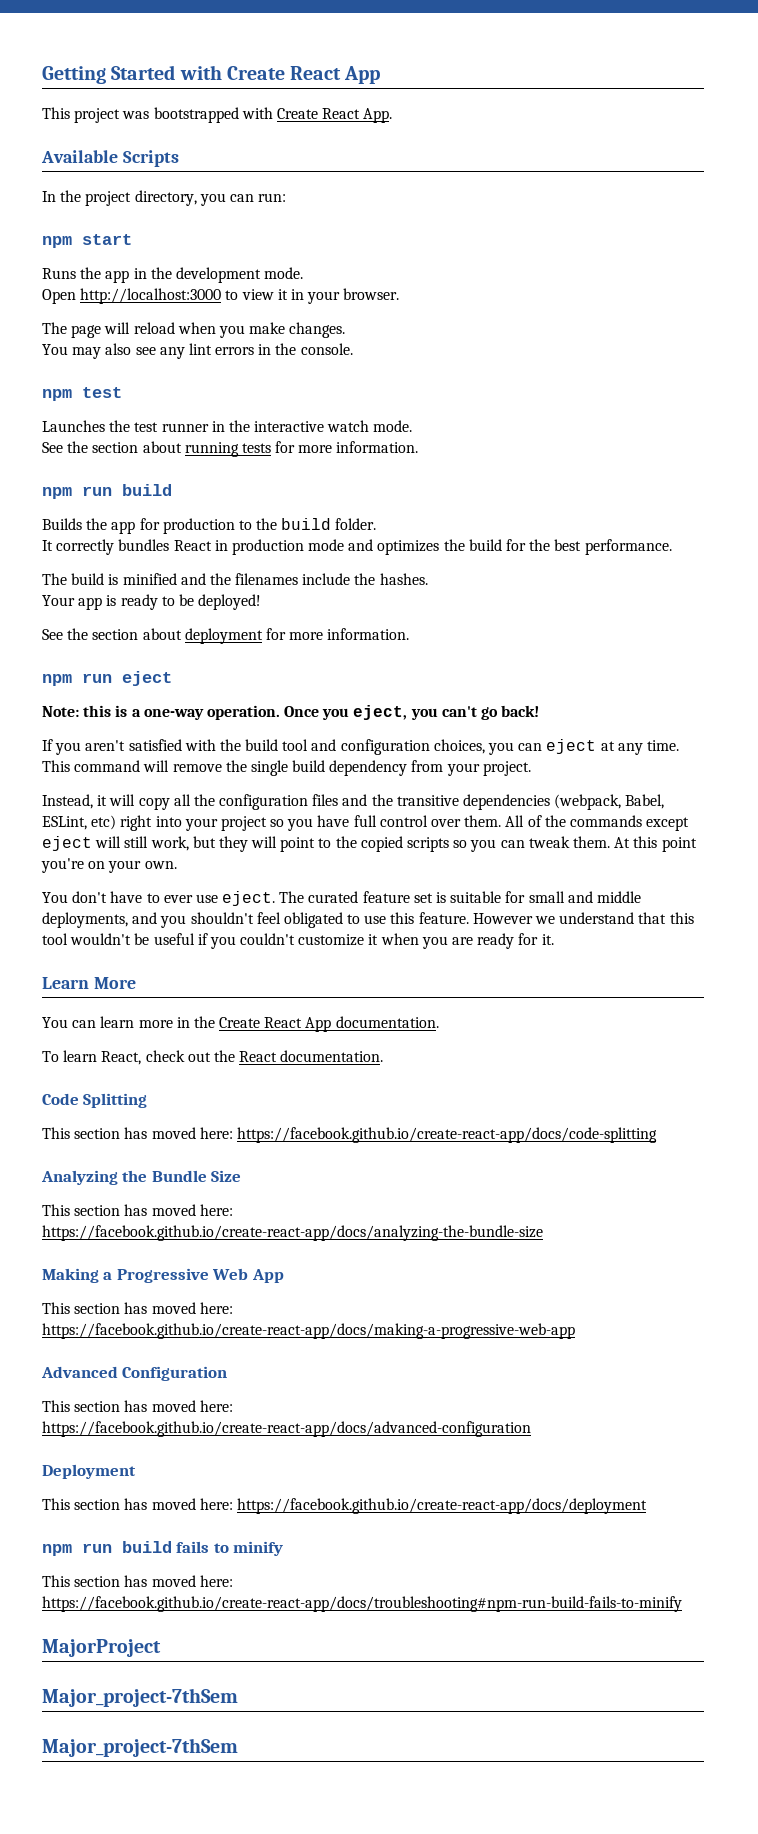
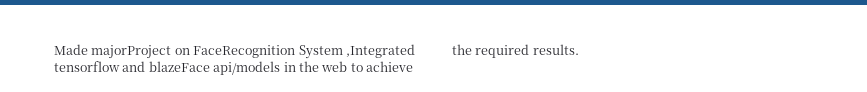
[42,65,381,84] [42,107,393,123] [41,150,179,167] [42,190,287,206] [42,234,132,248] [42,267,304,283] [42,288,400,304] [42,322,346,338] [42,343,353,359] [42,387,122,401] [42,420,413,432] [42,441,419,457] [42,484,172,499] [42,518,377,534] [42,539,672,555] [42,573,428,585] [42,594,262,610] [42,628,410,644] [42,671,172,686] [42,705,540,720] [42,739,679,755] [42,760,531,776] [42,794,665,810] [42,815,690,831] [42,836,697,852] [41,858,177,873] [42,891,641,906] [42,912,694,928] [42,933,554,949] [42,977,136,989] [42,1016,439,1032] [42,1050,384,1065] [42,1093,148,1108] [42,1127,657,1143] [41,1170,242,1185] [42,1204,233,1216] [42,1225,543,1241] [42,1268,284,1283] [42,1302,233,1314] [42,1323,575,1339] [41,1366,228,1381] [42,1400,233,1412] [42,1421,531,1437] [42,1464,136,1479] [42,1498,647,1514] [42,1541,284,1556] [42,1575,233,1587] [42,1596,682,1612] [42,1639,161,1657] [42,1688,238,1707] [42,1738,238,1757] Getting Started with Create React App // This project was bootstrapped with Create React App. // Available Scripts // In the project directory, you can run: // npm start // Runs the app in the development mode. // Open http://localhost:3000 to view it in your browser. // The page will reload when you make changes. // You may also see any lint errors in the console. // npm test // Launches the test runner in the interactive watch mode. // See the section about running tests for more information. // npm run build // Builds the app for production to the build folder. // It correctly bundles React in production mode and optimizes the build for the best performance. // The build is minified and the filenames include the hashes. // Your app is ready to be deployed! // See the section about deployment for more information. // npm run eject // Note: this is a one-way operation. Once you eject, you can't go back! // If you aren't satisfied with the build tool and configuration choices, you can eject at any time. This command will remove the single build dependency from your project. // Instead, it will copy all the configuration files and the transitive dependencies (webpack, Babel, ESLint, etc) right into your project so you have full control over them. All of the commands except eject will still work, but they will point to the copied scripts so you can tweak them. At this point you're on your own. // You don't have to ever use eject. The curated feature set is suitable for small and middle deployments, and you shouldn't feel obligated to use this feature. However we understand that this tool wouldn't be useful if you couldn't customize it when you are ready for it. // Learn More // You can learn more in the Create React App documentation. // To learn React, check out the React documentation. // Code Splitting // This section has moved here: https://facebook.github.io/create-react-app/docs/code-splitting // Analyzing the Bundle Size // This section has moved here: https://facebook.github.io/create-react-app/docs/analyzing-the-bundle-size // Making a Progressive Web App // This section has moved here: https://facebook.github.io/create-react-app/docs/making-a-progressive-web-app // Advanced Configuration // This section has moved here: https://facebook.github.io/create-react-app/docs/advanced-configuration // Deployment // This section has moved here: https://facebook.github.io/create-react-app/docs/deployment // npm run build fails to minify // This section has moved here: https://facebook.github.io/create-react-app/docs/troubleshooting#npm-run-build-fails-to-minify // MajorProject // Major_project-7thSem // Major_project-7thSem -> [54,44,415,59] [54,61,413,75] [452,44,579,58] Made majorProject on FaceRecognition System ,Integrated tensorflow and blazeFace api/models in the web to achieve the required results.

